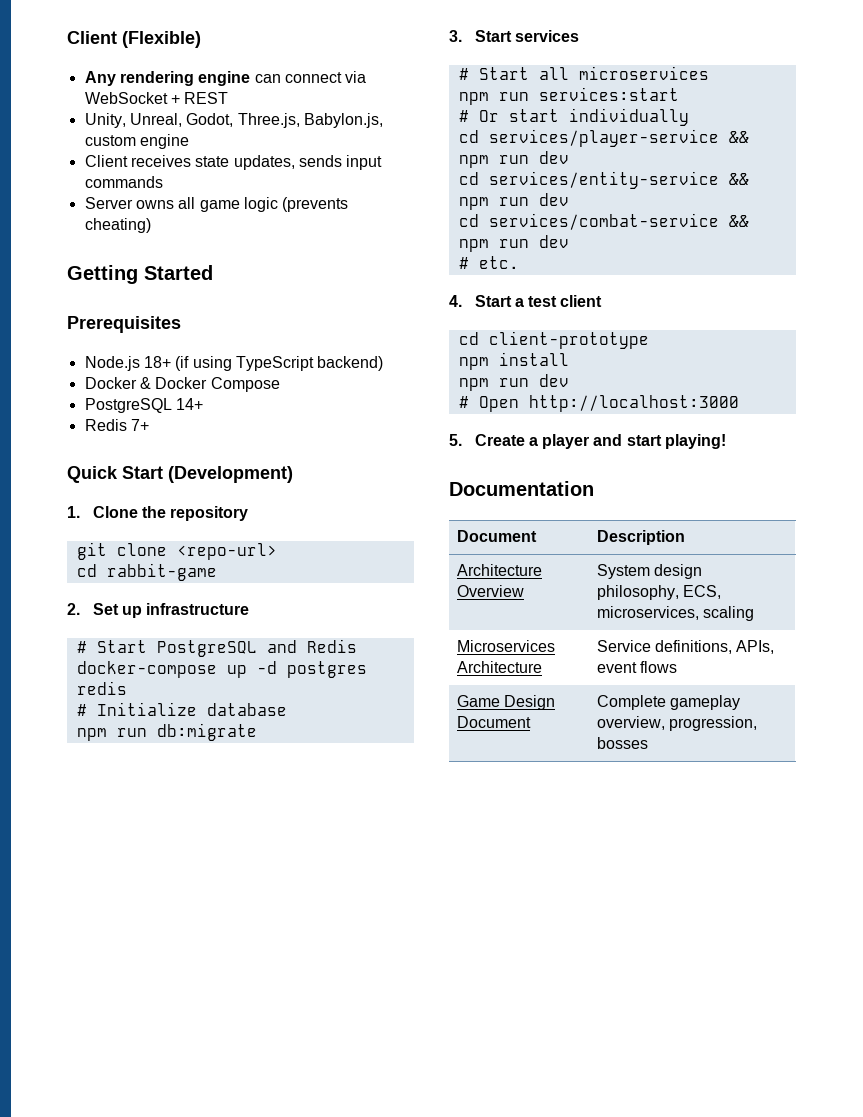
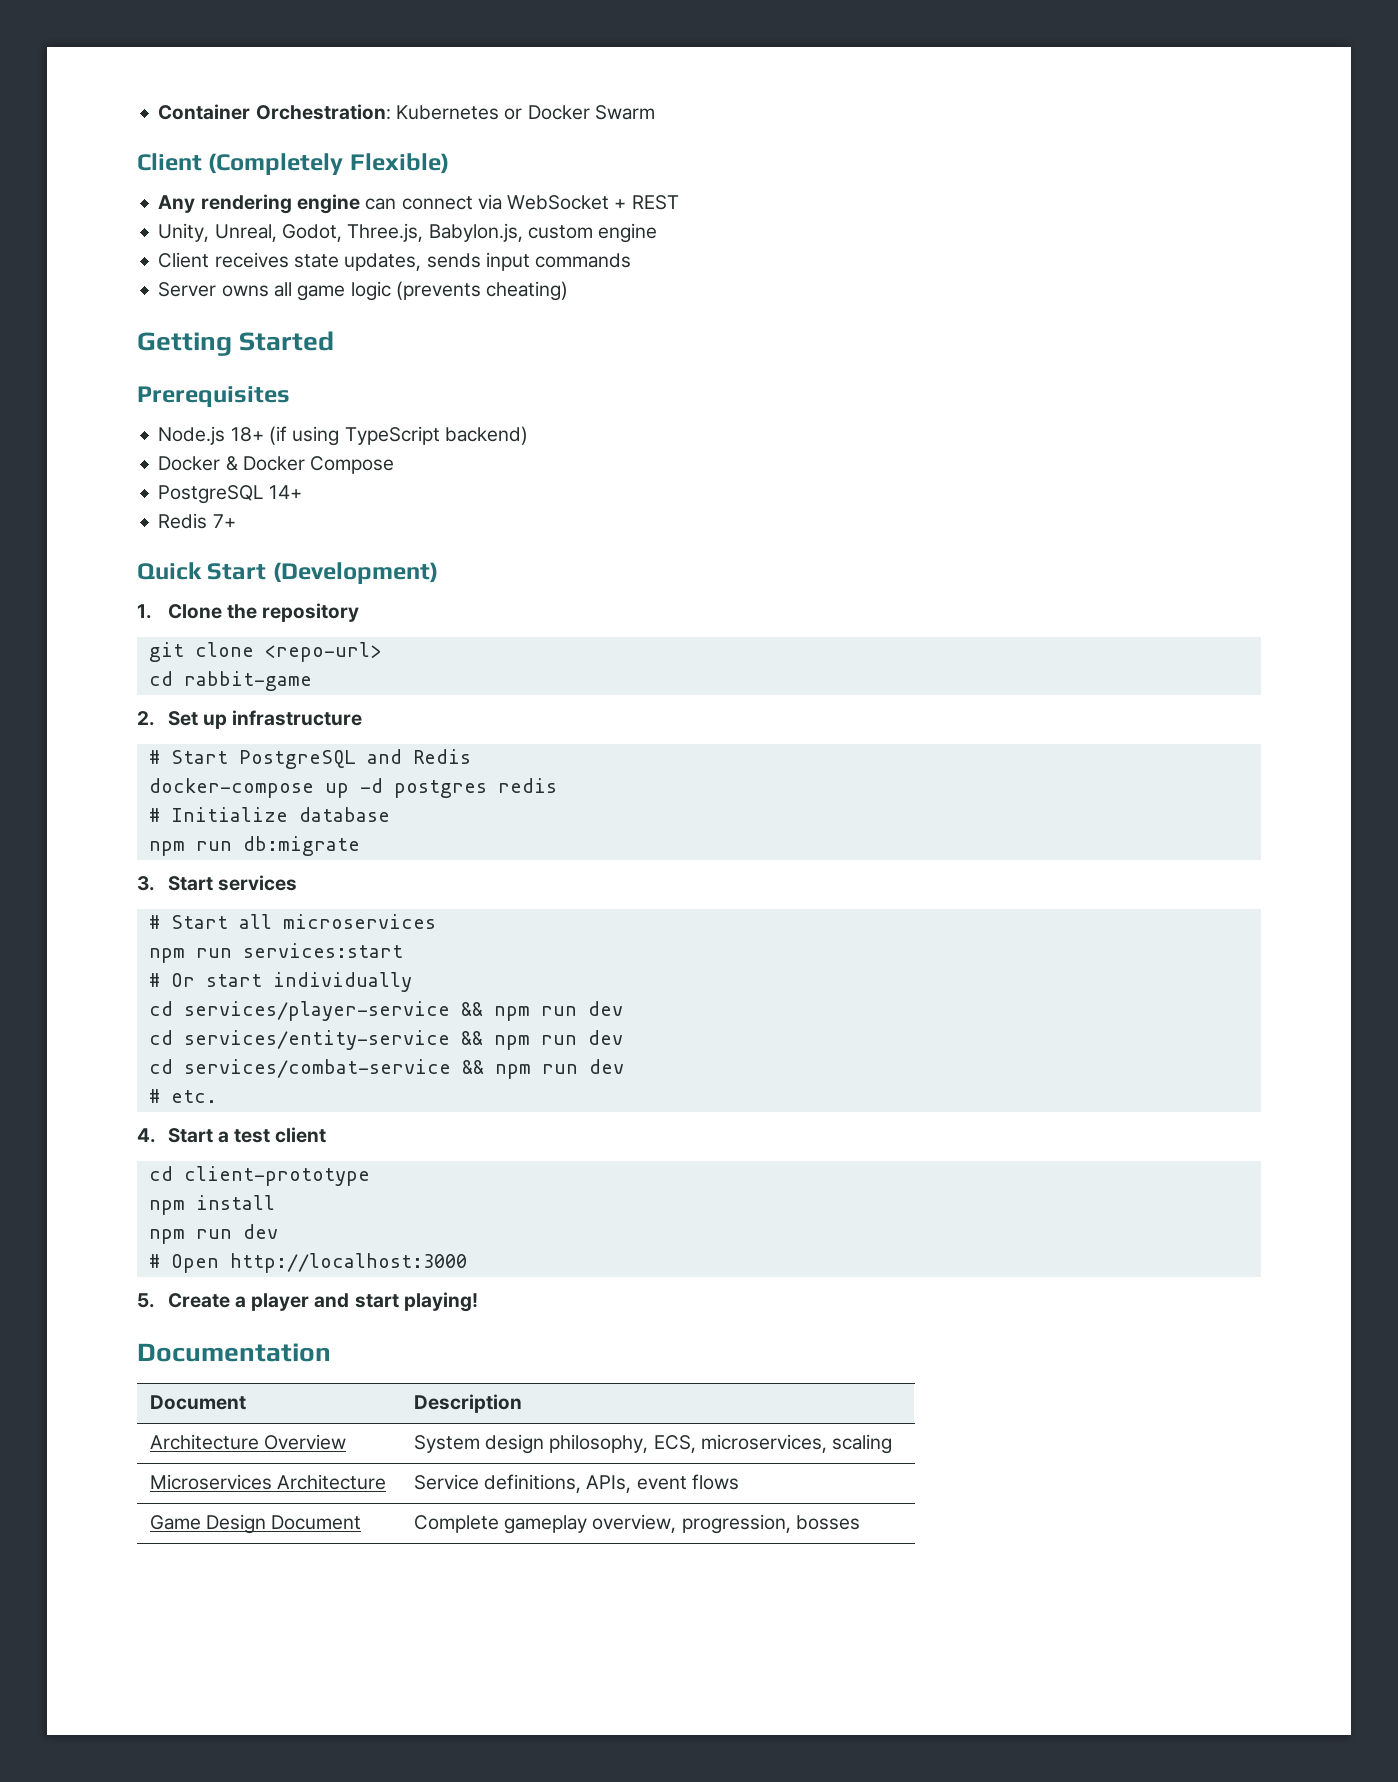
[67,31,201,48] Client (Flexible) -> [158,104,655,120] [137,153,449,175] Container Orchestration: Kubernetes or Docker Swarm // Client (Completely Flexible)

